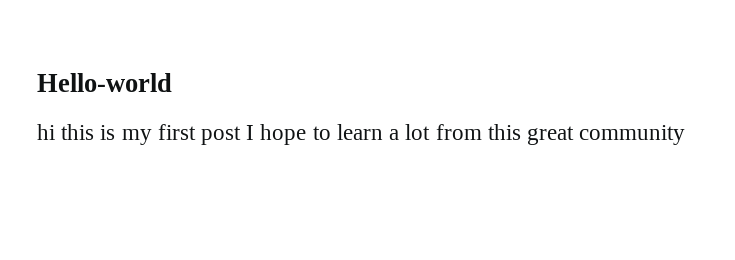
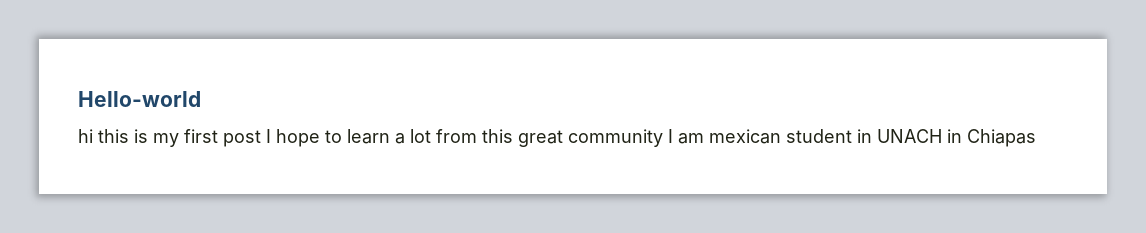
(686, 135) none -> [668,129,1036,147] I am mexican student in UNACH in Chiapas

